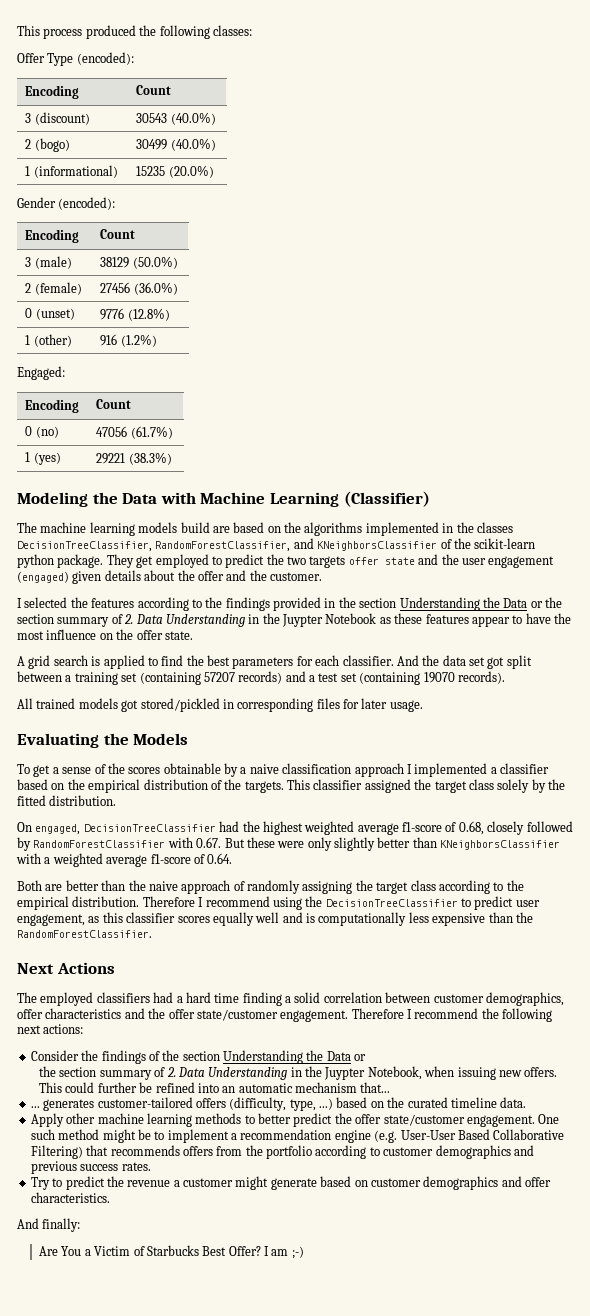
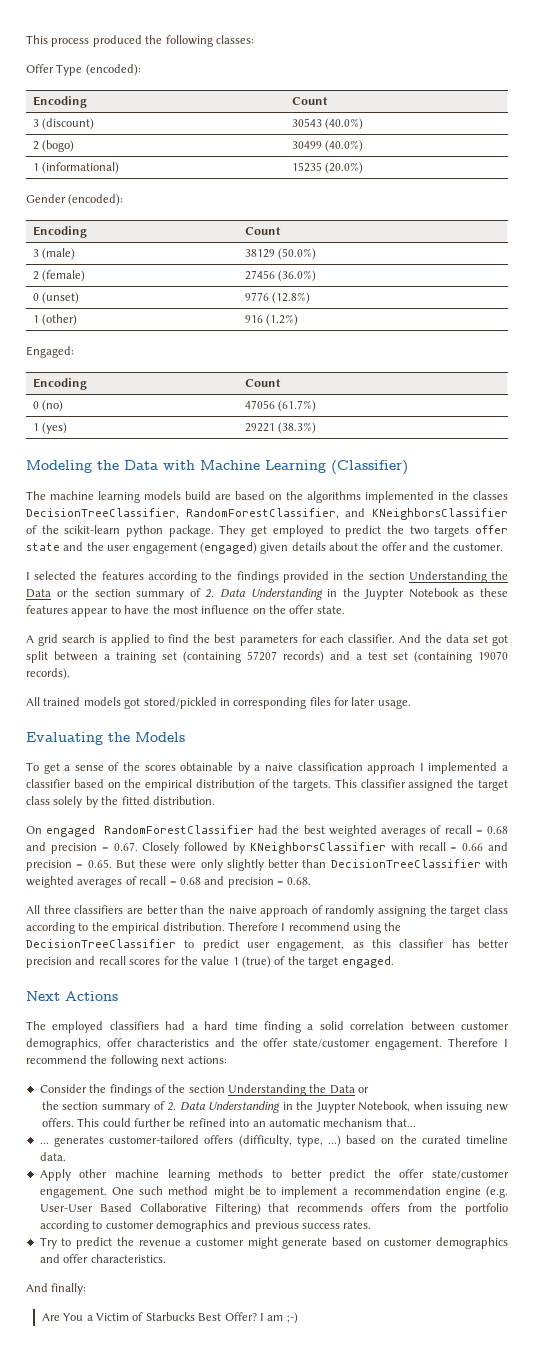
[35,821,573,835] [17,837,222,851] engaged, DecisionTreeClassifier had the highest weighted average f1-score of 0.68, closely followed by RandomForestClassifier with 0.67. -> [46,825,508,837] [26,842,508,854] [26,859,112,871] engaged RandomForestClassifier had the best weighted averages of recall = 0.68 and precision = 0.67. Closely followed by KNeighborsClassifier with recall = 0.66 and precision = 0.65.
[440,840,561,850] [16,853,233,867] [17,880,42,891] KNeighborsClassifier with a weighted average f1-score of 0.64. // Both -> [330,859,508,869] [26,876,312,888] [26,905,124,914] DecisionTreeClassifier with weighted averages of recall = 0.68 and precision = 0.68. // All three classifiers
[177,912,533,926] [17,930,152,938] scores equally well and is computationally less expensive than the RandomForestClassifier. -> [451,939,509,948] [26,956,394,968] has better precision and recall scores for the value 1 (true) of the target engaged.

